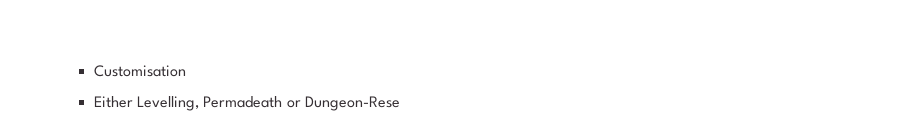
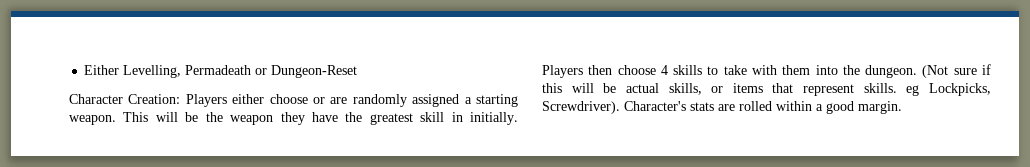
[93,65,186,77] Customisation // -> (84, 70) none
[304,96,400,111] Dungeon-Rese -> [271,65,358,78] [69,94,518,107] [69,112,518,125] [542,64,991,78] [542,83,991,96] [542,101,902,114] Dungeon-Reset // Character Creation: Players either choose or are randomly assigned a starting weapon. This will be the weapon they have the greatest skill in initially. Players then choose 4 skills to take with them into the dungeon. (Not sure if this will be actual skills, or items that represent skills. eg Lockpicks, Screwdriver). Character's stats are rolled within a good margin.

